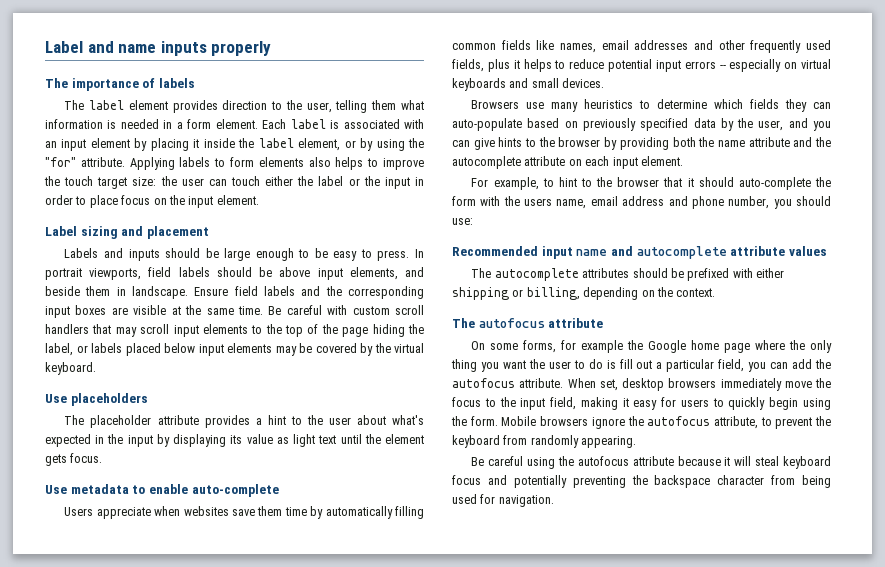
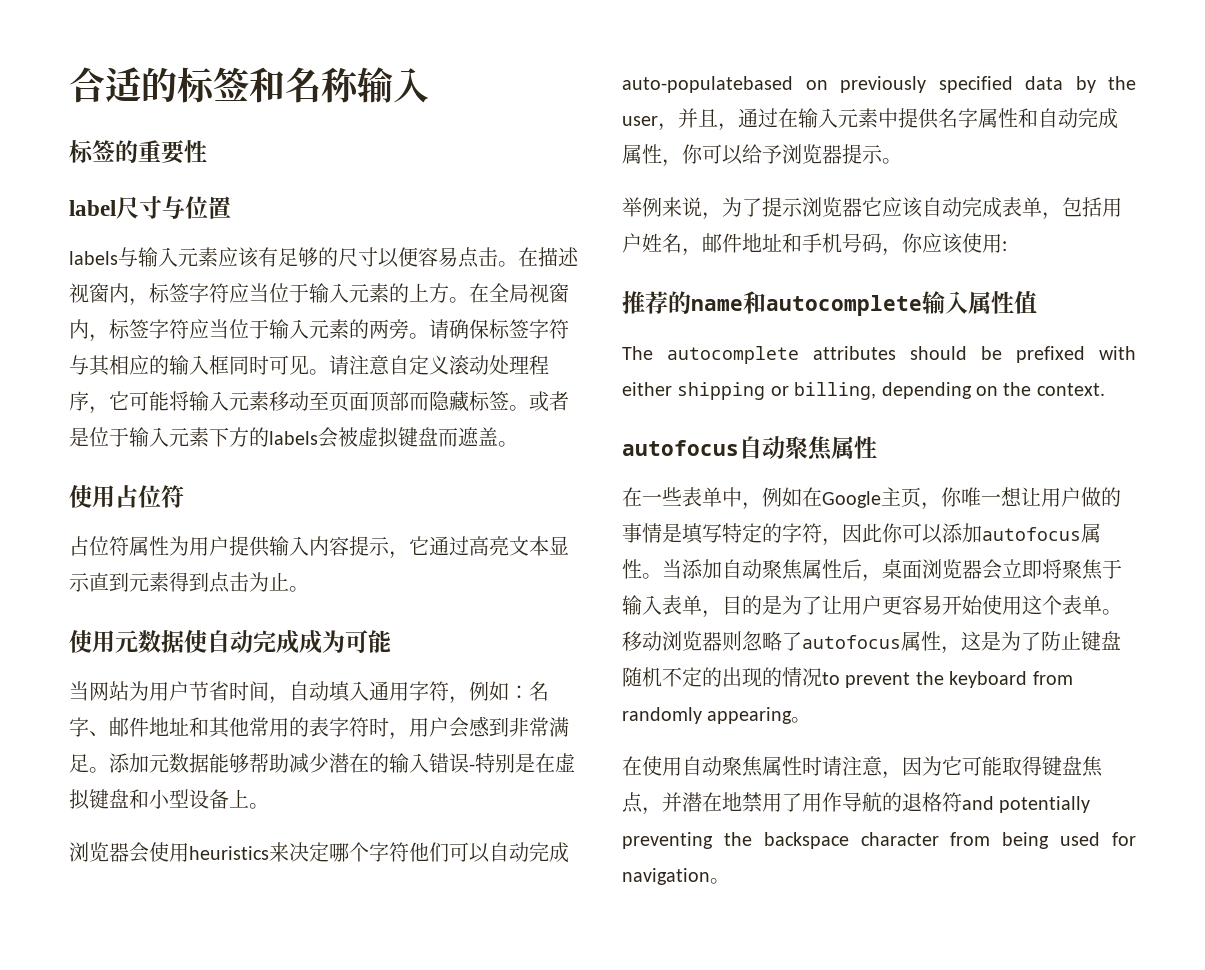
[45,41,272,56] [45,78,195,91] [64,100,424,113] [45,119,424,129] [45,138,424,151] [45,157,425,170] [44,176,425,189] [45,195,259,208] [45,226,209,239] [64,248,424,261] [45,267,425,280] [45,286,424,299] [45,305,425,318] [45,324,424,337] [45,343,424,356] [45,362,96,375] [45,393,148,406] [64,415,424,428] [45,434,424,447] [45,453,103,466] [45,484,279,497] [64,506,424,519] [452,40,831,53] [452,59,831,72] [452,78,605,91] [471,99,831,112] [452,118,560,131] Label and name inputs properly // The importance of labels // The label element provides direction to the user, telling them what information is needed in a form element. Each label is associated with an input element by placing it inside the label element, or by using the "for" attribute. Applying labels to form elements also helps to improve the touch target size: the user can touch either the label or the input in order to place focus on the input element. // Label sizing and placement // Labels and inputs should be large enough to be easy to press. In portrait viewports, field labels should be above input elements, and beside them in landscape. Ensure field labels and the corresponding input boxes are visible at the same time. Be careful with custom scroll handlers that may scroll input elements to the top of the page hiding the label, or labels placed below input elements may be covered by the virtual keyboard. // Use placeholders // The placeholder attribute provides a hint to the user about what's expected in the input by displaying its value as light text until the element gets focus. // Use metadata to enable auto-complete // Users appreciate when websites save them time by automatically filling common fields like names, email addresses and other frequently used fields, plus it helps to reduce potential input errors -- especially on virtual keyboards and small devices. // Browsers use many heuristics to determine which fields they can auto-populate based -> [69,67,429,103] [69,140,207,164] [69,196,231,219] [69,247,579,268] [69,283,569,306] [69,319,569,342] [69,355,549,376] [69,391,569,414] [69,427,518,448] [69,485,184,508] [69,536,569,559] [69,572,309,593] [69,630,391,654] [69,681,549,704] [69,716,569,740] [69,753,575,773] [69,789,269,810] [69,842,569,863] [622,76,793,93] 合适的标签和名称输入 // 标签的重要性 // label尺寸与位置 // labels与输入元素应该有足够的尺寸以便容易点击。在描述视窗内，标签字符应当位于输入元素的上方。在全局视窗内，标签字符应当位于输入元素的两旁。请确保标签字符与其相应的输入框同时可见。请注意自定义滚动处理程序，它可能将输入元素移动至页面顶部而隐藏标签。或者是位于输入元素下方的labels会被虚拟键盘而遮盖。 // 使用占位符 // 占位符属性为用户提供输入内容提示，它通过高亮文本显示直到元素得到点击为止。 // 使用元数据使自动完成成为可能 // 当网站为用户节省时间，自动填入通用字符，例如：名字、邮件地址和其他常用的表字符时，用户会感到非常满足。添加元数据能够帮助减少潜在的输入错误-特别是在虚拟键盘和小型设备上。 // 浏览器会使用heuristics来决定哪个字符他们可以自动完成auto-populatebased
[758,118,831,131] [452,137,831,150] [452,156,683,169] [471,177,831,190] [452,196,831,209] [452,218,473,225] [452,246,827,259] user, and you can give hints to the browser by providing both the name attribute and the autocomplete attribute on each input element. // For example, to hint to the browser that it should auto-complete the form with the users name, email address and phone number, you should use: // Recommended input name and autocomplete attribute values -> [622,108,1118,131] [622,144,902,167] [622,197,1122,220] [622,233,1007,256] [622,291,1037,316] user，并且，通过在输入元素中提供名字属性和自动完成属性，你可以给予浏览器提示。 // 举例来说，为了提示浏览器它应该自动完成表单，包括用户姓名，邮件地址和手机号码，你应该使用: // 推荐的name和autocomplete输入属性值
[452,318,604,328] [471,340,833,353] [451,359,831,372] [452,378,831,391] [452,397,831,410] [451,416,758,429] The autofocus attribute // On some forms, for example the Google home page where the only thing you want the user to do is fill out a particular field, you can add the autofocus attribute. When set, desktop browsers immediately move the focus to the input field, making it easy for users to quickly begin using the form. Mobile browsers ignore the autofocus attribute, -> [622,436,877,461] [622,487,1121,510] [622,523,1101,546] [622,559,1122,582] [622,595,1122,618] [622,631,1121,654] [622,667,822,687] autofocus自动聚焦属性 // 在一些表单中，例如在Google主页，你唯一想让用户做的事情是填写特定的字符，因此你可以添加autofocus属性。当添加自动聚焦属性后，桌面浏览器会立即将聚焦于输入表单，目的是为了让用户更容易开始使用这个表单。移动浏览器则忽略了autofocus属性，这是为了防止键盘随机不定的出现的情况
[581,436,637,448] [471,456,831,469] [452,475,481,485] appearing. // Be careful using the autofocus attribute because it will steal keyboard focus -> [707,707,812,724] [622,756,1103,779] [622,792,962,815] appearing。 // 在使用自动聚焦属性时请注意，因为它可能取得键盘焦点，并潜在地禁用了用作导航的退格符
[498,495,554,507] navigation. -> [622,868,730,885] navigation。

